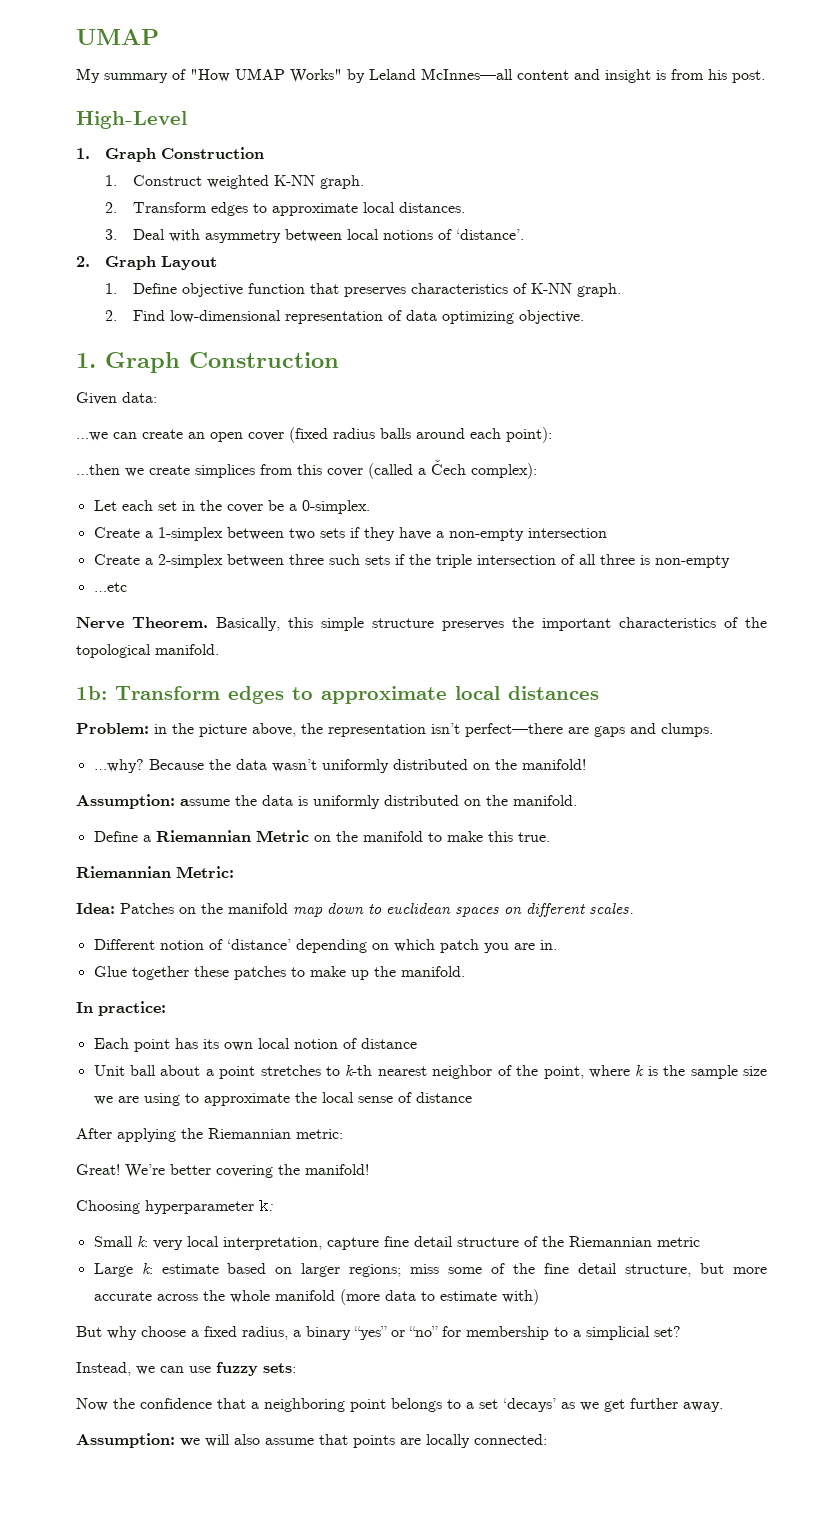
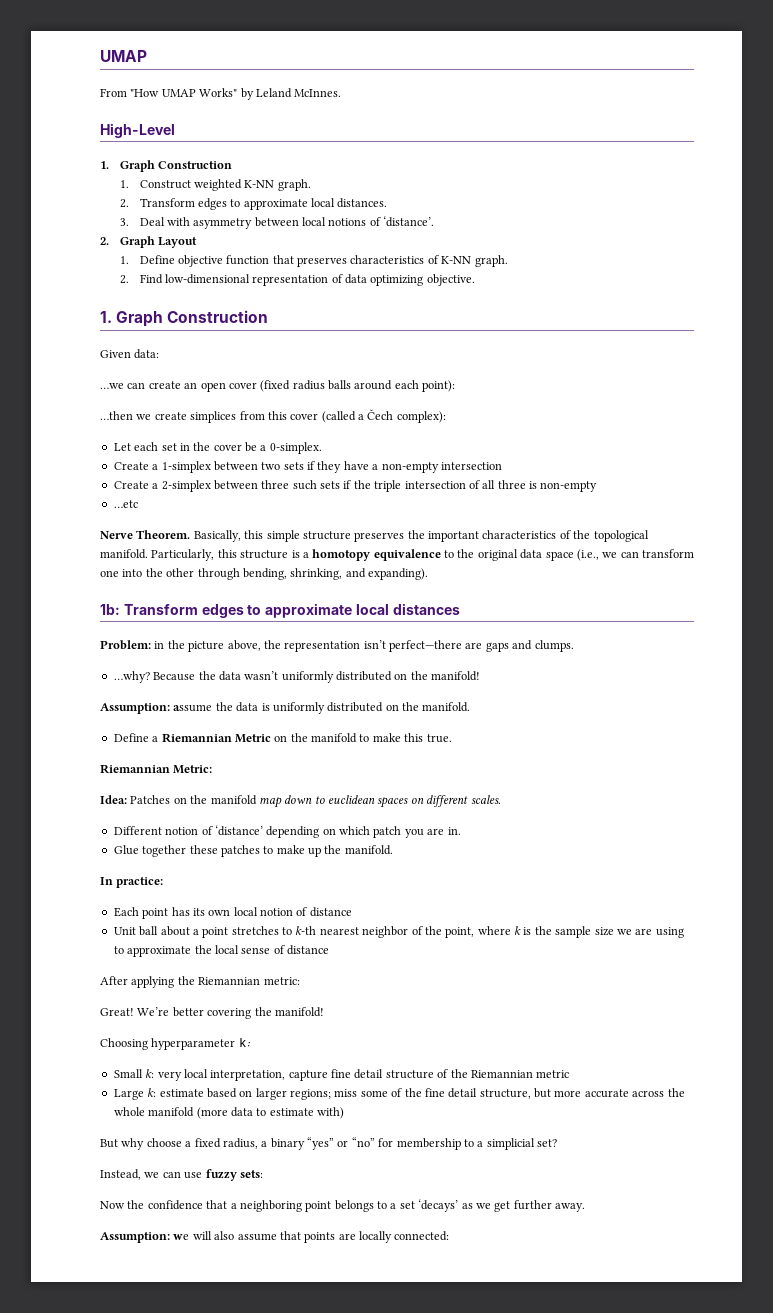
[76,68,186,83] My summary of -> [100,88,127,97] From
[421,68,765,83] McInnes—all content and insight is from his post. -> [294,89,342,97] McInnes.
(219, 649) none -> [151,549,694,561] [100,568,428,580] Particularly, this structure is a homotopy equivalence to the original data space (i.e., we can transform one into the other through bending, shrinking, and expanding).

